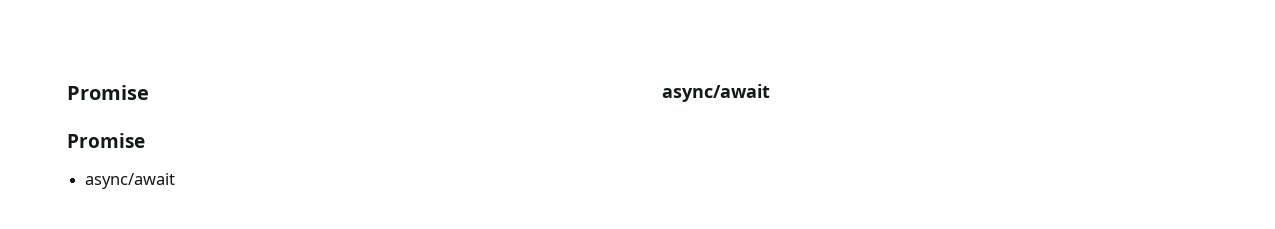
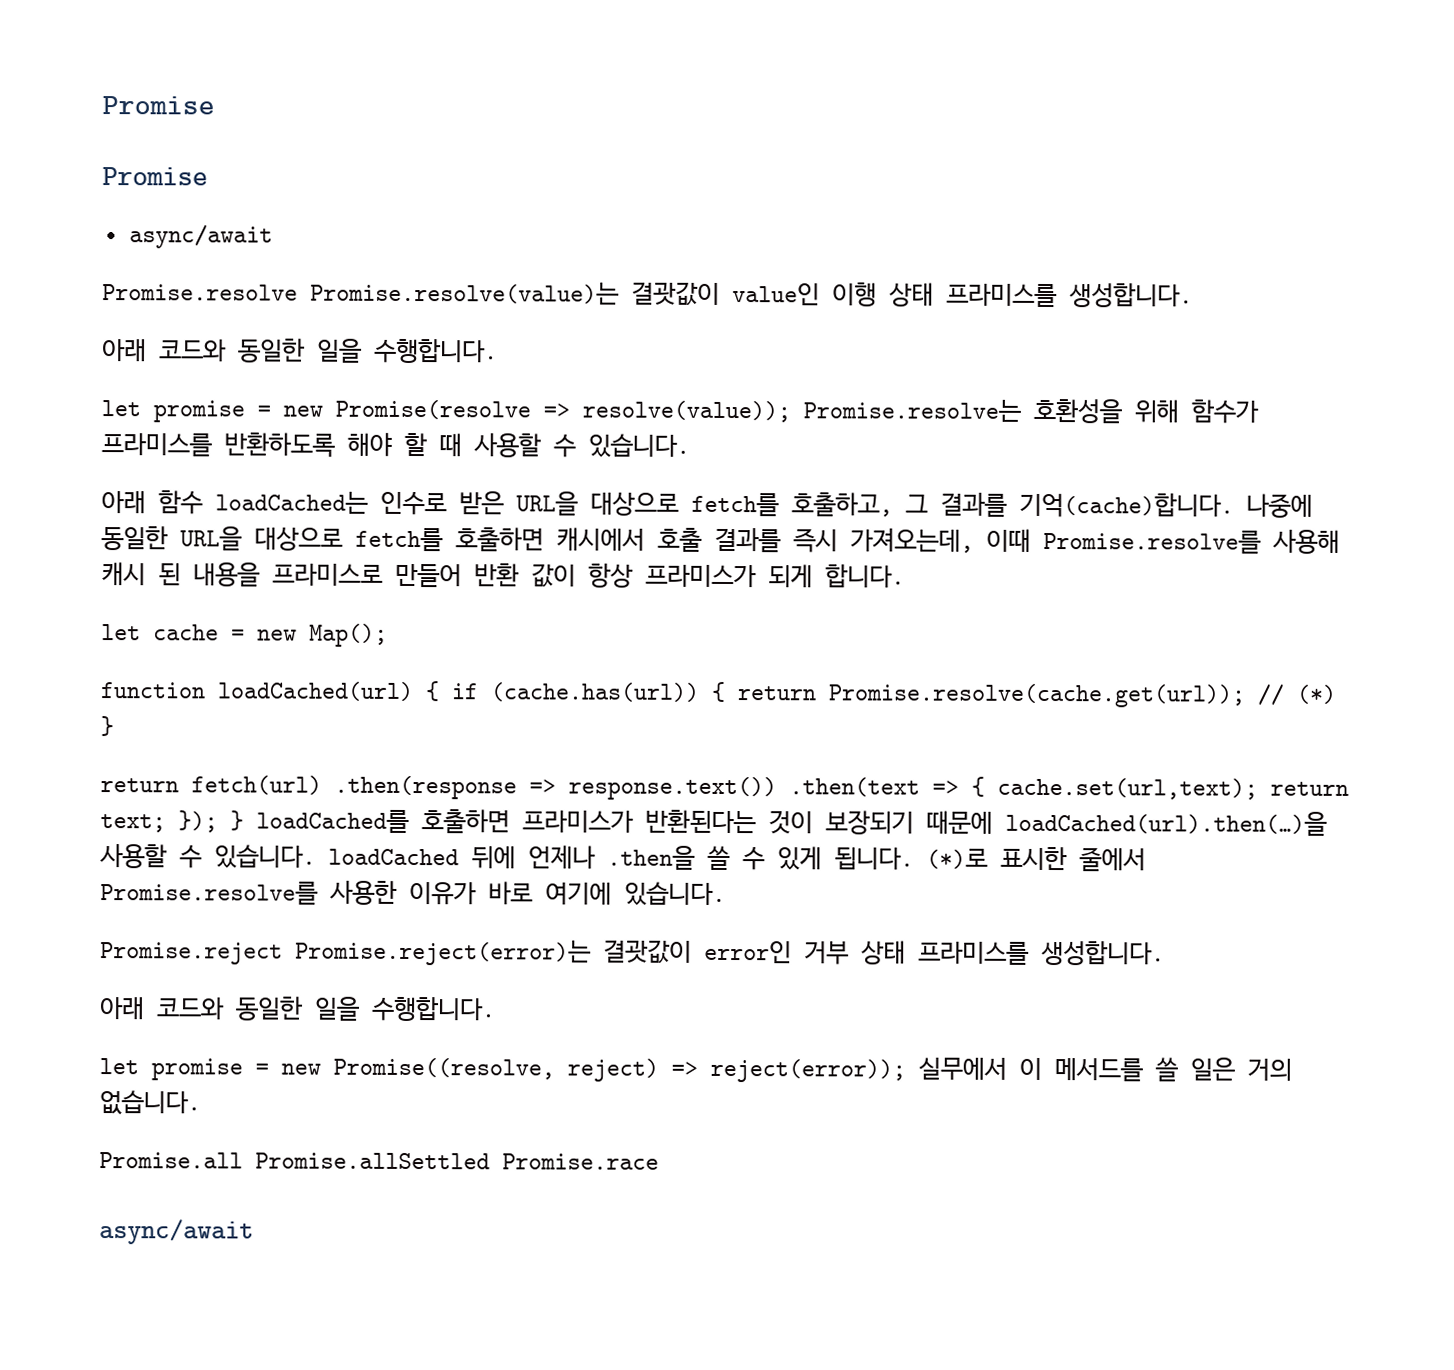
(176, 181) none -> [102,281,1193,308] [102,338,498,364] [101,398,1259,424] [101,432,690,458] [101,490,1313,518] [101,526,1340,554] [101,562,905,588] [101,623,388,647] [100,681,1337,708] [100,716,114,737] [100,775,1349,801] [100,809,1328,836] [99,844,1146,872] [100,880,726,906] [100,939,1165,966] [99,996,496,1022] [99,1057,1292,1083] [99,1090,201,1116] [99,1152,659,1170] // Promise.resolve Promise.resolve(value)는 결괏값이 value인 이행 상태 프라미스를 생성합니다. // 아래 코드와 동일한 일을 수행합니다. // let promise = new Promise(resolve => resolve(value)); Promise.resolve는 호환성을 위해 함수가 프라미스를 반환하도록 해야 할 때 사용할 수 있습니다. // 아래 함수 loadCached는 인수로 받은 URL을 대상으로 fetch를 호출하고, 그 결과를 기억(cache)합니다. 나중에 동일한 URL을 대상으로 fetch를 호출하면 캐시에서 호출 결과를 즉시 가져오는데, 이때 Promise.resolve를 사용해 캐시 된 내용을 프라미스로 만들어 반환 값이 항상 프라미스가 되게 합니다. // let cache = new Map(); // function loadCached(url) { if (cache.has(url)) { return Promise.resolve(cache.get(url)); // (*) } // return fetch(url) .then(response => response.text()) .then(text => { cache.set(url,text); return text; }); } loadCached를 호출하면 프라미스가 반환된다는 것이 보장되기 때문에 loadCached(url).then(…)을 사용할 수 있습니다. loadCached 뒤에 언제나 .then을 쓸 수 있게 됩니다. (*)로 표시한 줄에서 Promise.resolve를 사용한 이유가 바로 여기에 있습니다. // Promise.reject Promise.reject(error)는 결괏값이 error인 거부 상태 프라미스를 생성합니다. // 아래 코드와 동일한 일을 수행합니다. // let promise = new Promise((resolve, reject) => reject(error)); 실무에서 이 메서드를 쓸 일은 거의 없습니다. // Promise.all Promise.allSettled Promise.race

